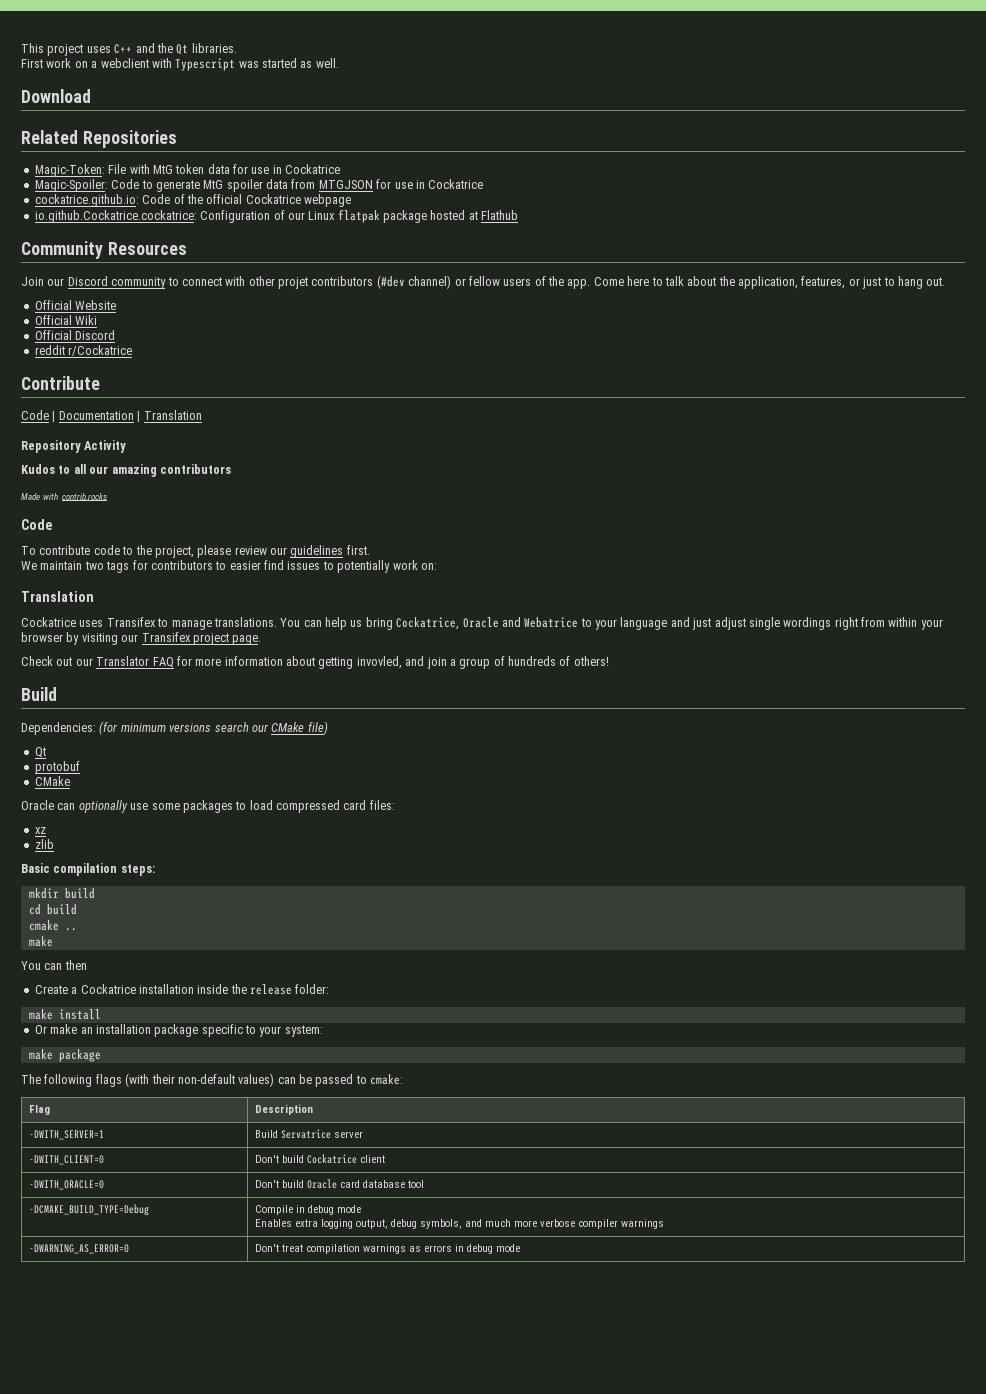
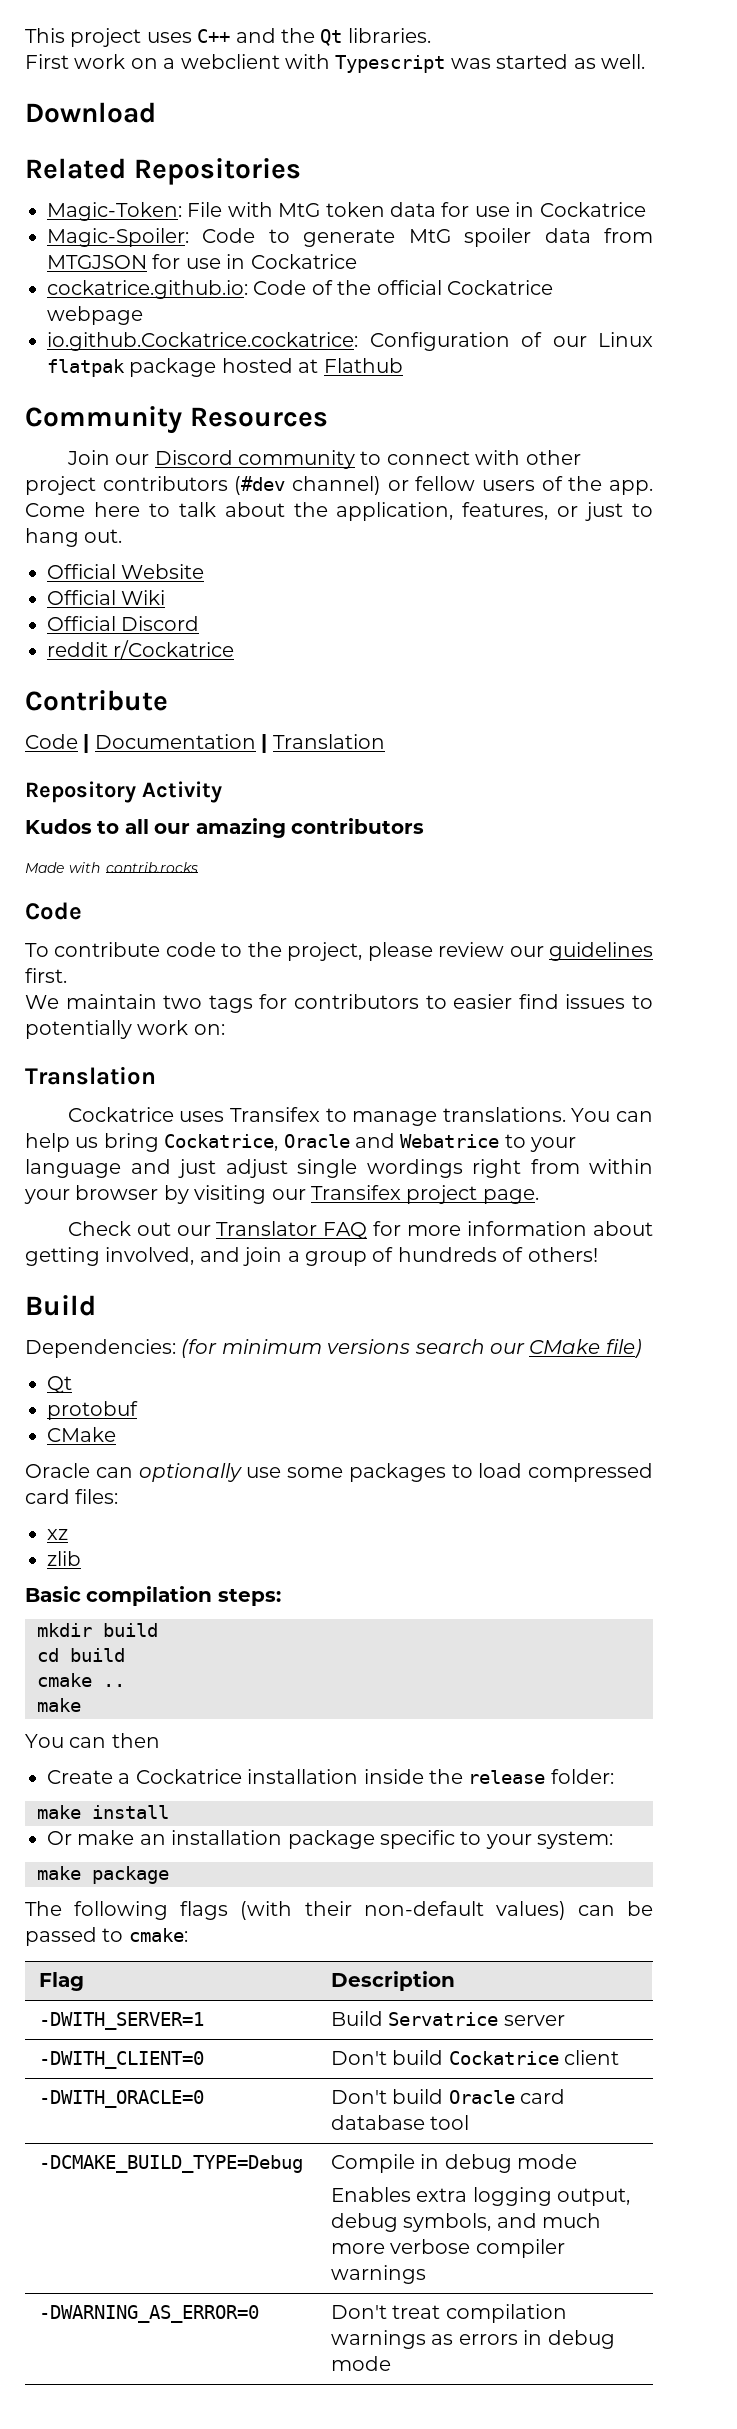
[278,277,308,289] projet -> [25,476,96,495] project
[356,656,402,669] invovled, -> [105,1247,195,1265] involved,

